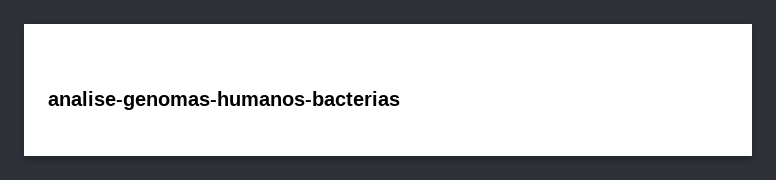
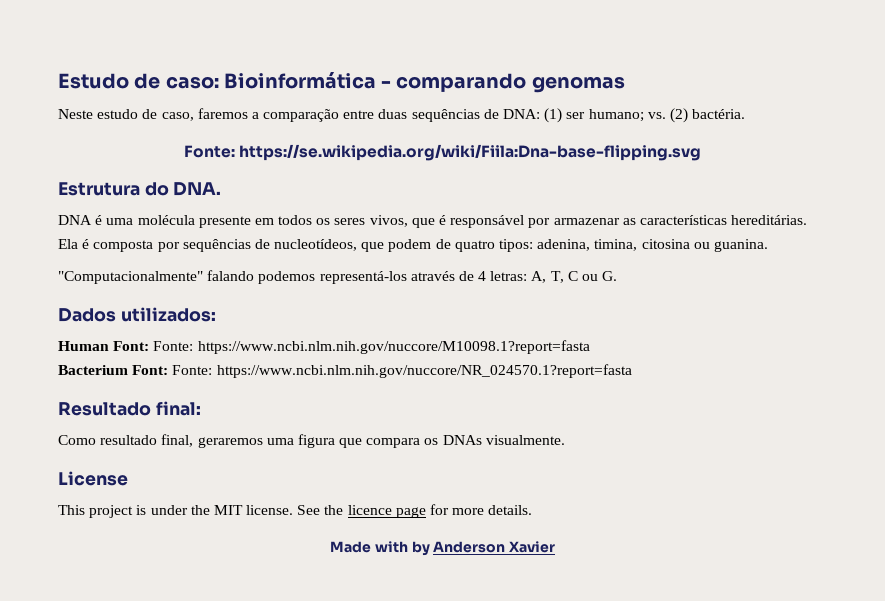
[48,91,400,110] analise-genomas-humanos-bacterias -> [58,72,625,93] [58,108,746,123] [183,144,702,161] [58,182,222,196] [58,215,808,228] [58,239,768,252] [58,270,618,284] [58,307,216,322] [58,340,590,354] [58,364,632,378] [58,401,201,416] [58,434,565,448] [58,471,128,486] [58,504,533,518] [329,541,556,556] Estudo de caso: Bioinformática - comparando genomas // Neste estudo de caso, faremos a comparação entre duas sequências de DNA: (1) ser humano; vs. (2) bactéria. // Fonte: https://se.wikipedia.org/wiki/Fiila:Dna-base-flipping.svg // Estrutura do DNA. // DNA é uma molécula presente em todos os seres vivos, que é responsável por armazenar as características hereditárias. Ela é composta por sequências de nucleotídeos, que podem de quatro tipos: adenina, timina, citosina ou guanina. // "Computacionalmente" falando podemos representá-los através de 4 letras: A, T, C ou G. // Dados utilizados: // Human Font: Fonte: https://www.ncbi.nlm.nih.gov/nuccore/M10098.1?report=fasta // Bacterium Font: Fonte: https://www.ncbi.nlm.nih.gov/nuccore/NR_024570.1?report=fasta // Resultado final: // Como resultado final, geraremos uma figura que compara os DNAs visualmente. // License // This project is under the MIT license. See the licence page for more details. // Made with by Anderson Xavier

